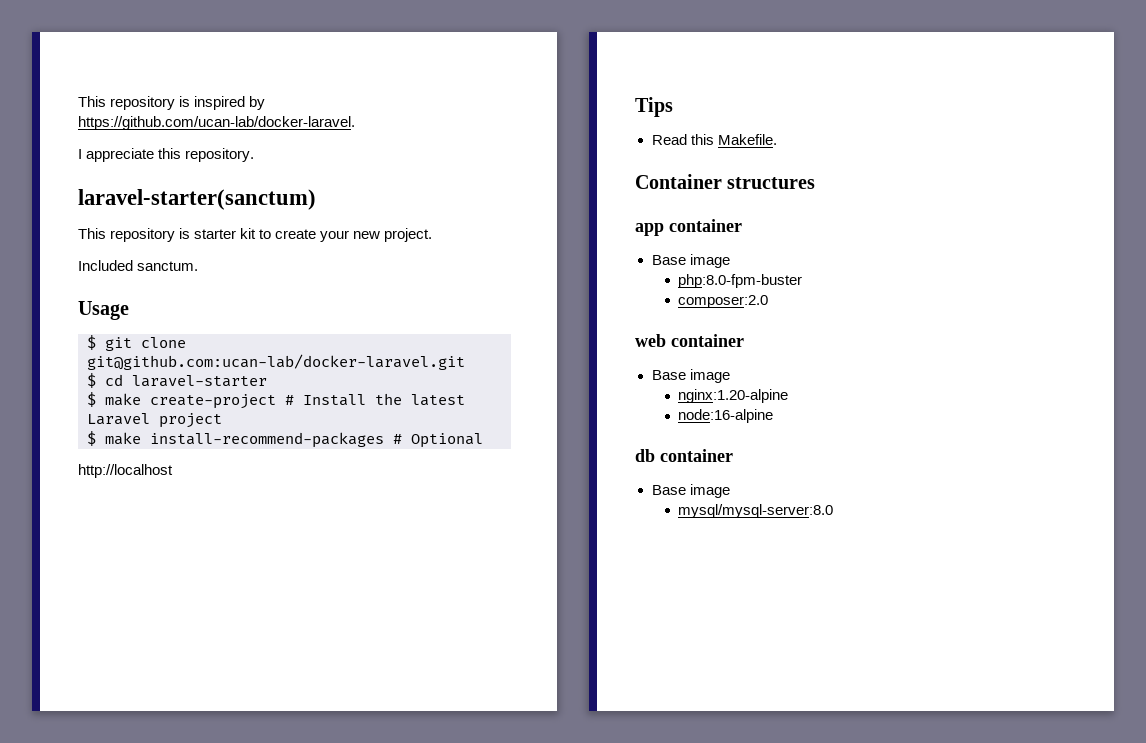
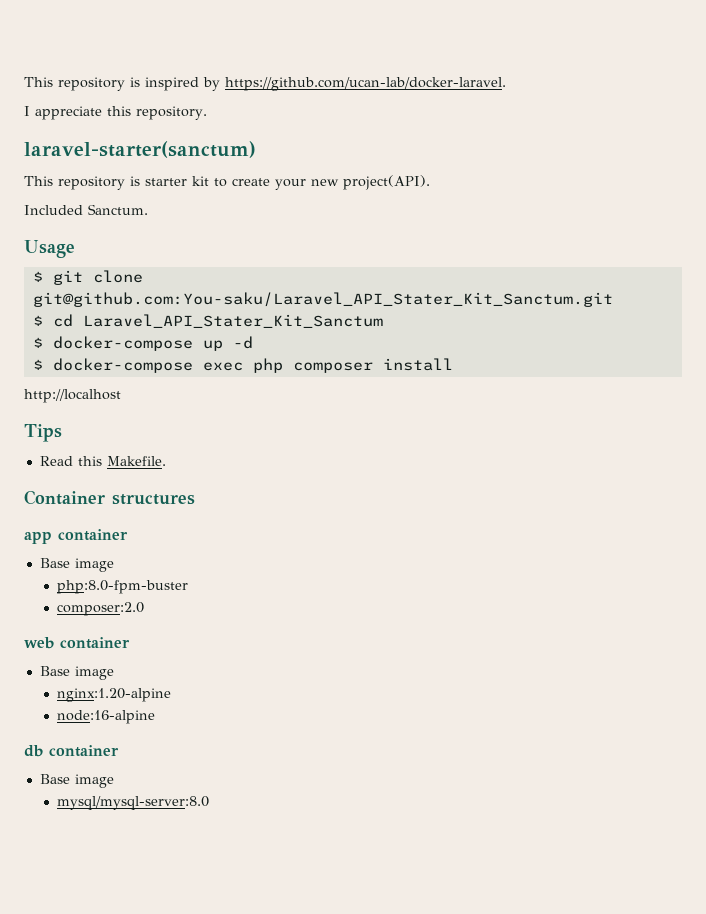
[384,228,433,242] project. -> [343,175,430,190] project(API).
[137,261,199,271] sanctum. -> [88,204,148,215] Sanctum.
[87,354,465,370] git@github.com:ucan-lab/docker-laravel.git -> [32,292,613,307] git@github.com:You-saku/Laravel_API_Stater_Kit_Sanctum.git
[132,375,267,387] [87,392,465,409] [87,413,222,428] [87,431,483,448] laravel-starter // $ make create-project # Install the latest Laravel project // $ make install-recommend-packages # Optional -> [82,314,383,328] [32,336,253,351] [32,358,453,373] Laravel_API_Stater_Kit_Sanctum // $ docker-compose up -d // $ docker-compose exec php composer install

